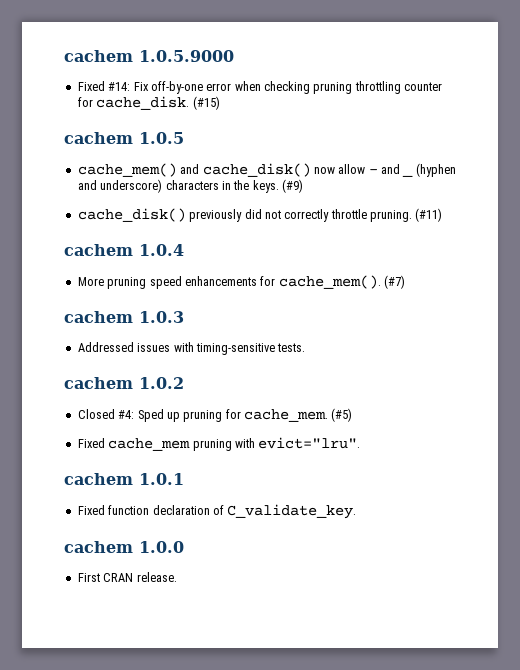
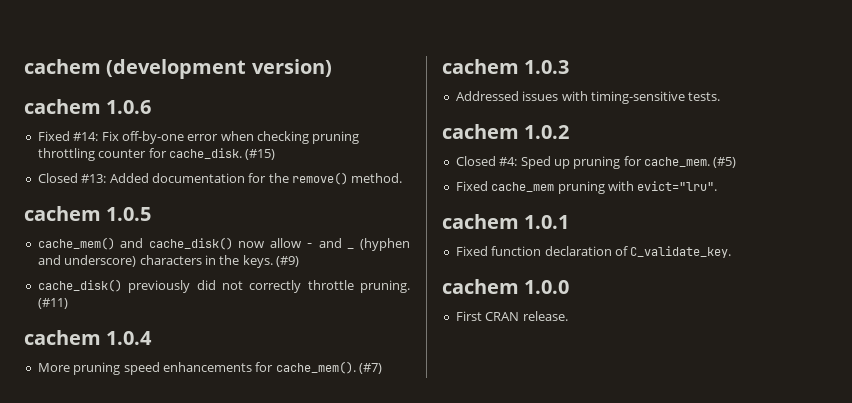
[64,50,234,62] cachem 1.0.5.9000 -> [24,59,332,79] [24,99,152,114] cachem (development version) // cachem 1.0.6
(220, 103) none -> [37,172,403,185] // Closed #13: Added documentation for the remove() method.

